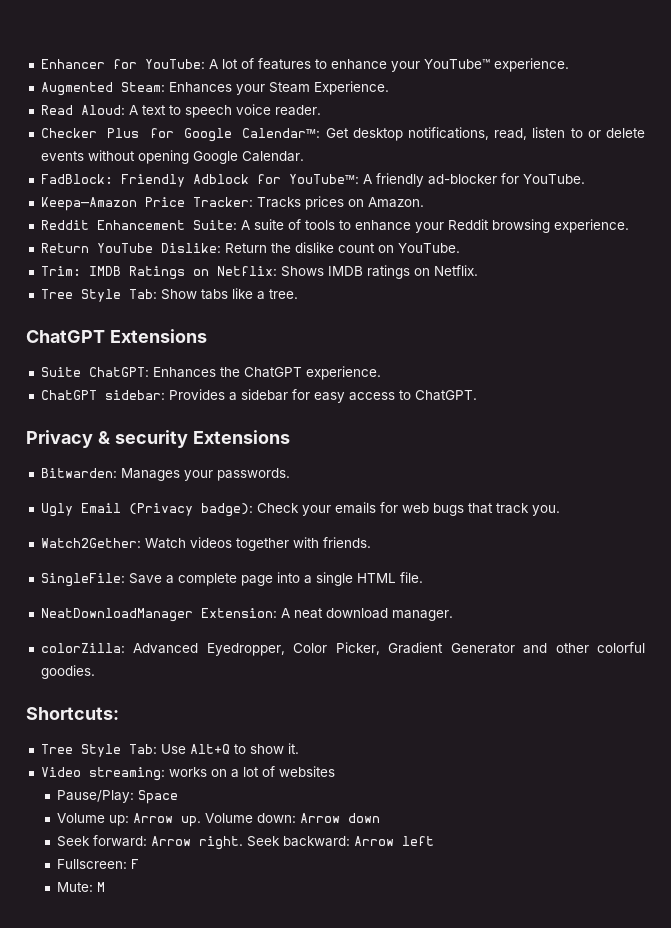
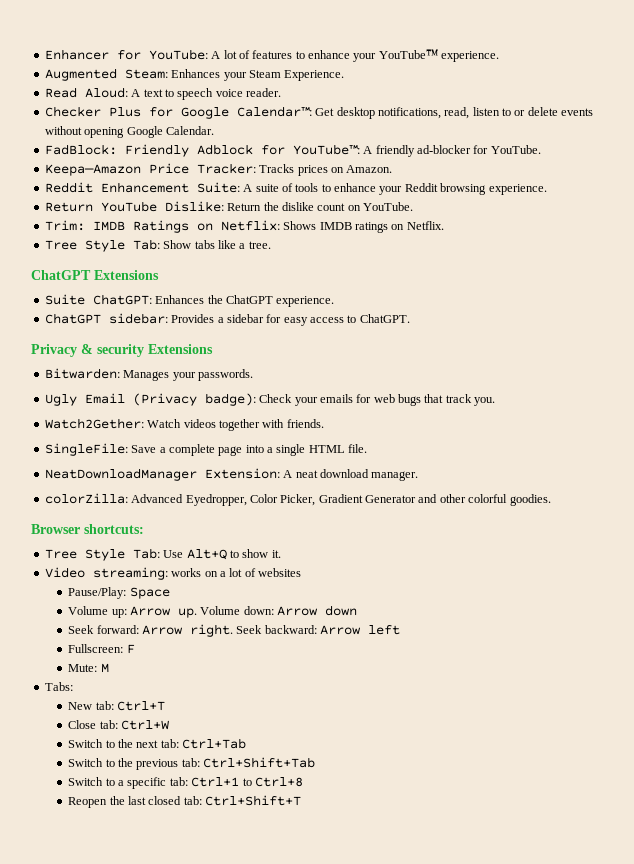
[26,707,119,720] Shortcuts: -> [31,524,144,534] Browser shortcuts:
(105, 887) none -> [44,682,73,691] [68,701,166,711] [68,720,170,730] [68,738,247,749] [68,757,316,770] [68,777,303,789] [68,795,302,808] // Tabs: // New tab: Ctrl+T // Close tab: Ctrl+W // Switch to the next tab: Ctrl+Tab // Switch to the previous tab: Ctrl+Shift+Tab // Switch to a specific tab: Ctrl+1 to Ctrl+8 // Reopen the last closed tab: Ctrl+Shift+T

